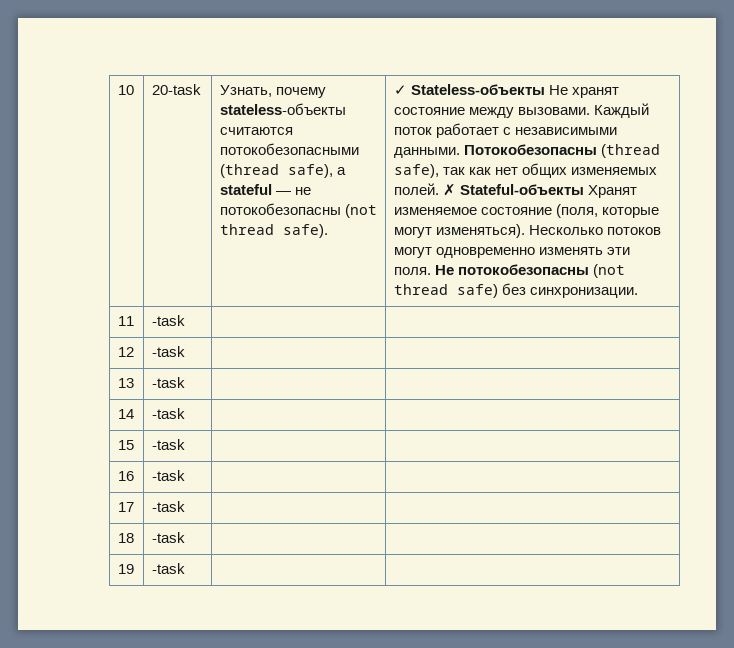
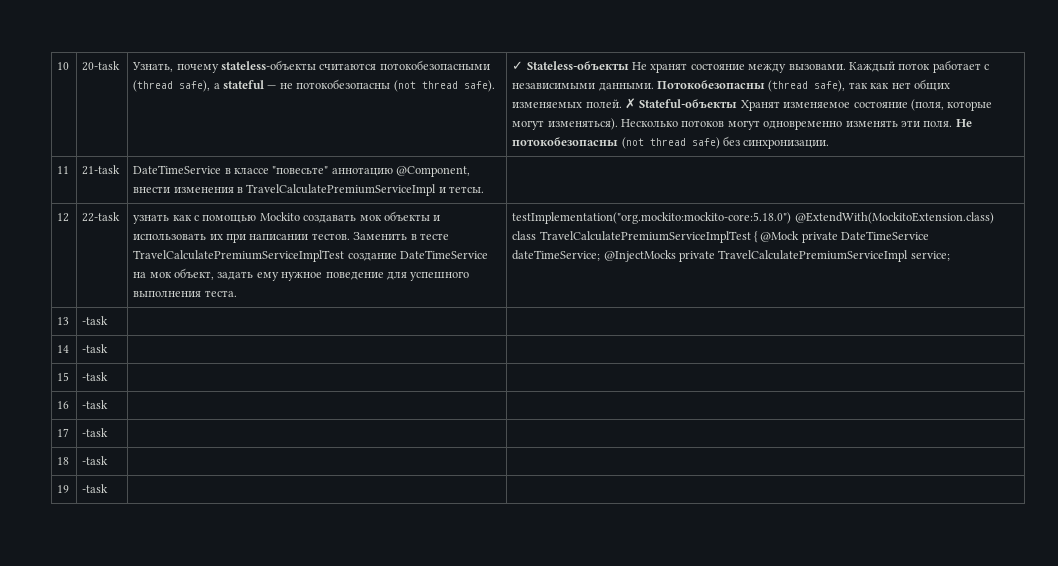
[151,315,185,326] [117,347,134,357] [151,346,185,357] -task | | // 12 | -task | | -> [82,165,121,175] [133,165,471,177] [133,184,485,196] [57,213,70,222] [82,212,121,222] [133,211,441,224] [133,232,449,243] [133,250,489,262] [133,268,470,281] [133,290,237,297] [512,212,994,224] [512,231,930,243] [512,250,950,262] 21-task | DateTimeService в классе "повесьте" аннотацию @Component, внести изменения в TravelCalculatePremiumServiceImpl и тетсы. | // 12 | 22-task | узнать как с помощью Mockito создавать мок объекты и использовать их при написании тестов. Заменить в тесте TravelCalculatePremiumServiceImplTest создание DateTimeService на мок объект, задать ему нужное поведение для успешного выполнения теста. | testImplementation("org.mockito:mockito-core:5.18.0") @ExtendWith(MockitoExtension.class) class TravelCalculatePremiumServiceImplTest { @Mock private DateTimeService dateTimeService; @InjectMocks private TravelCalculatePremiumServiceImpl service;

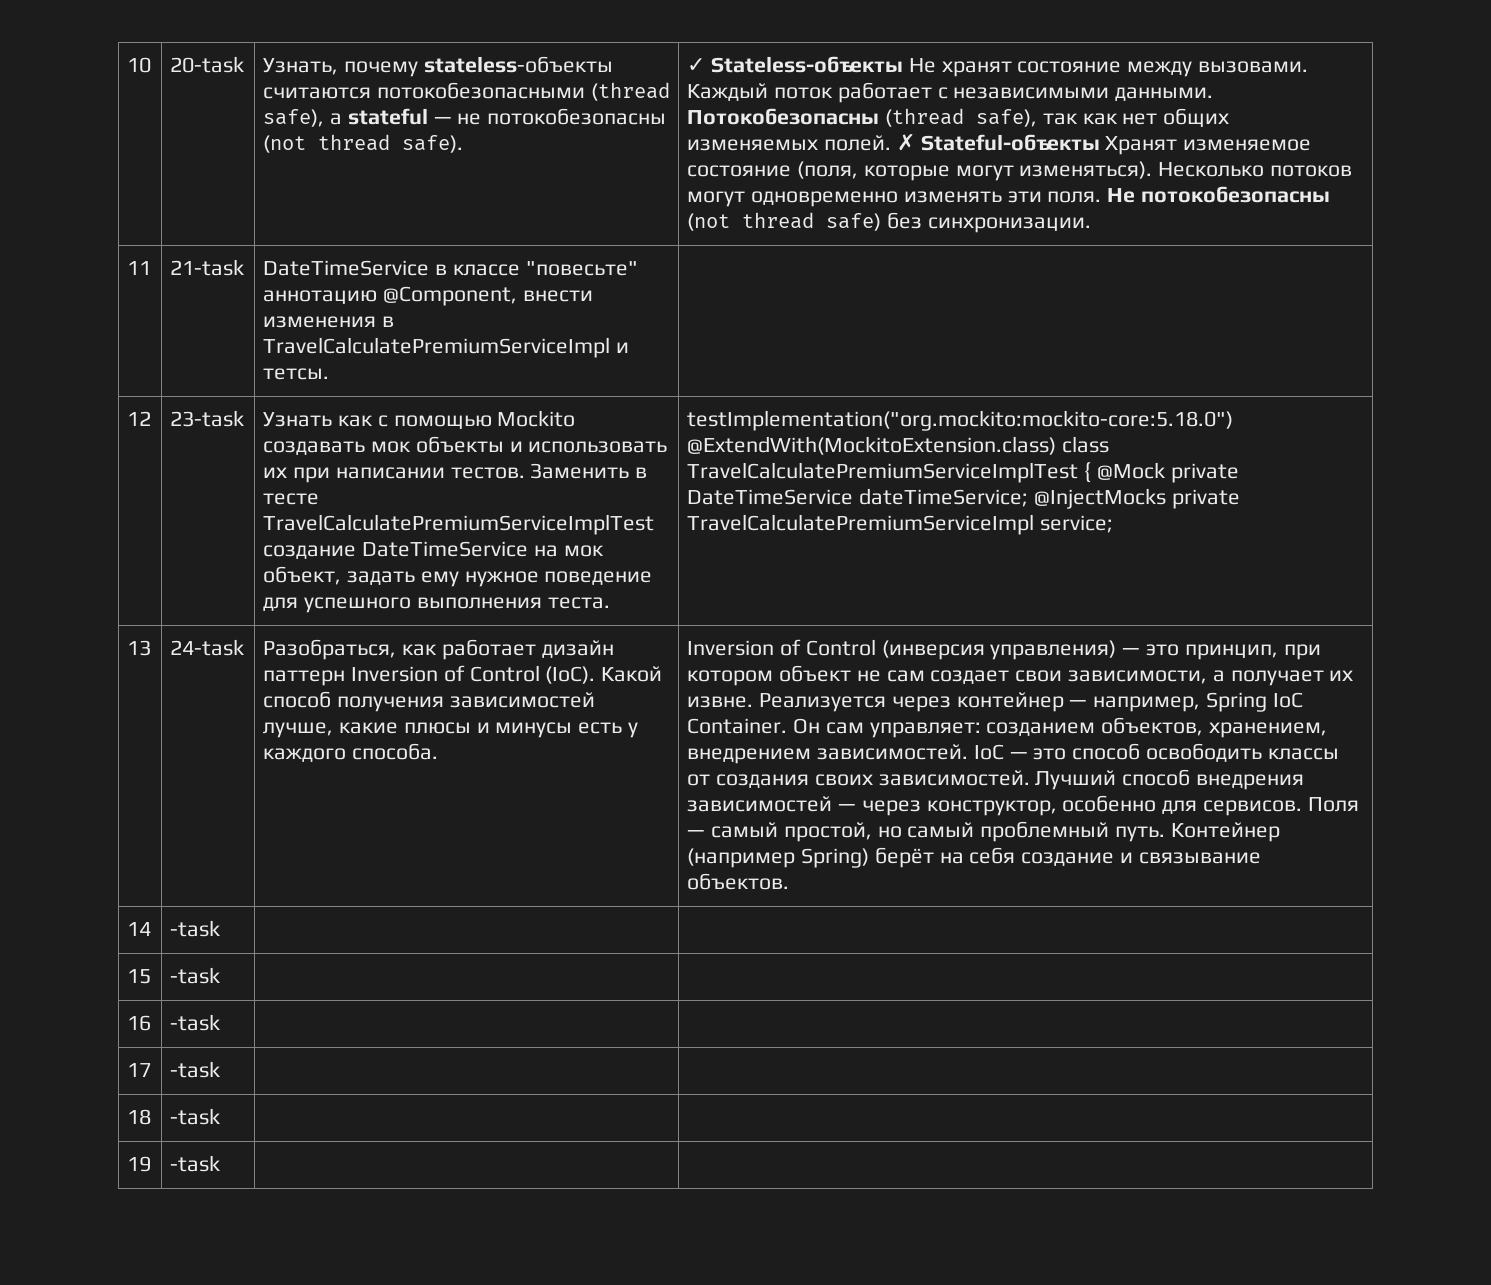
[82,212,121,222] [133,214,170,224] 22-task | узнать -> [170,410,245,427] [263,412,333,427] 23-task | Узнать
[82,316,109,325] -task | | -> [170,639,245,656] [263,639,614,660] [263,665,663,686] [263,691,595,712] [263,722,639,738] [263,743,438,762] [687,639,1321,660] [687,665,1354,686] [687,692,1303,712] [687,717,1328,738] [687,743,1339,764] [687,769,1305,790] [687,795,1359,816] [687,821,1280,842] [687,847,1261,868] [687,873,790,890] 24-task | Разобраться, как работает дизайн паттерн Inversion of Control (IoC). Какой способ получения зависимостей лучше, какие плюсы и минусы есть у каждого способа. | Inversion of Control (инверсия управления) — это принцип, при котором объект не сам создает свои зависимости, а получает их извне. Реализуется через контейнер — например, Spring IoC Container. Он сам управляет: созданием объектов, хранением, внедрением зависимостей. IoC — это способ освободить классы от создания своих зависимостей. Лучший способ внедрения зависимостей — через конструктор, особенно для сервисов. Поля — самый простой, но самый проблемный путь. Контейнер (например Spring) берёт на себя создание и связывание объектов.

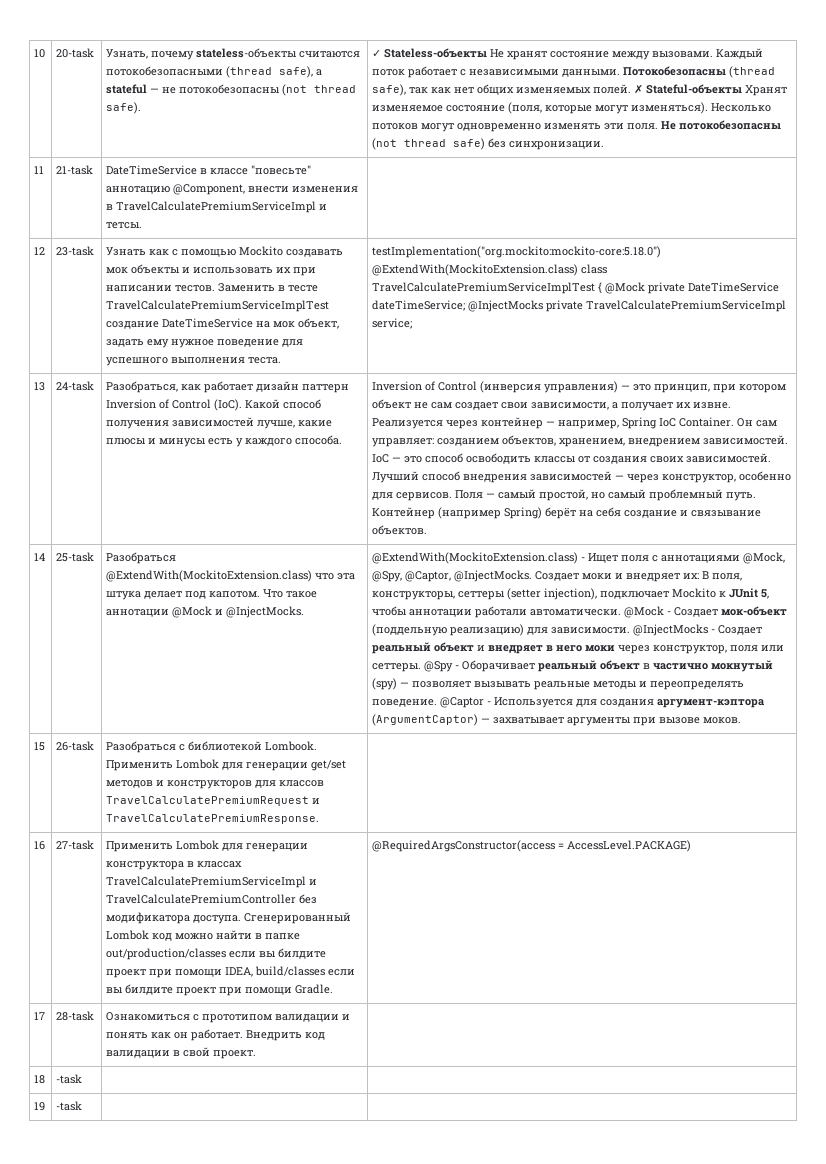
[170,920,221,937] [127,969,152,984] [170,967,221,984] [127,1015,152,1031] [170,1014,221,1031] [127,1063,152,1077] [170,1061,221,1078] -task | | // 15 | -task | | // 16 | -task | | // 17 | -task | -> [56,552,95,562] [106,552,177,564] [106,570,356,582] [106,589,318,600] [106,606,305,618] [372,552,786,564] [372,570,743,582] [372,588,770,600] [372,606,788,618] [372,624,763,636] [372,642,785,654] [372,660,774,672] [372,678,745,690] [372,697,765,708] [372,714,742,726] [34,742,46,751] [56,741,95,751] [106,741,318,753] [106,759,347,771] [106,780,325,789] [106,796,321,806] [106,814,320,824] [34,841,46,850] [56,840,95,850] [106,840,309,852] [106,861,243,870] [106,876,318,888] [106,894,318,904] [106,912,352,924] [106,930,301,941] [106,948,327,960] [106,966,356,978] [106,984,334,996] [372,840,692,852] [34,1012,46,1020] [56,1011,95,1021] [106,1012,351,1023] [106,1029,326,1041] [106,1047,257,1059] 25-task | Разобраться @ExtendWith(MockitoExtension.class) что эта штука делает под капотом. Что такое аннотации @Mock и @InjectMocks. | @ExtendWith(MockitoExtension.class) - Ищет поля с аннотациями @Mock, @Spy, @Captor, @InjectMocks. Создает моки и внедряет их: В поля, конструкторы, cеттеры (setter injection), подключает Mockito к JUnit 5, чтобы аннотации работали автоматически. @Mock - Создает мок-объект (поддельную реализацию) для зависимости. @InjectMocks - Создает реальный объект и внедряет в него моки через конструктор, поля или сеттеры. @Spy - Оборачивает реальный объект в частично мокнутый (spy) — позволяет вызывать реальные методы и переопределять поведение. @Captor - Используется для создания аргумент-кэптора (ArgumentCaptor) — захватывает аргументы при вызове моков. // 15 | 26-task | Разобраться с библиотекой Lombook. Применить Lombok для генерации get/set методов и конструкторов для классов TravelCalculatePremiumRequest и TravelCalculatePremiumResponse. | // 16 | 27-task | Применить Lombok для генерации конструктора в классах TravelCalculatePremiumServiceImpl и TravelCalculatePremiumController без модификатора доступа. Сгенерированный Lombok код можно найти в папке out/production/classes если вы билдите проект при помощи IDEA, build/classes если вы билдите проект при помощи Gradle. | @RequiredArgsConstructor(access = AccessLevel.PACKAGE) // 17 | 28-task | Ознакомиться с прототипом валидации и понять как он работает. Внедрить код валидации в свой проект.

